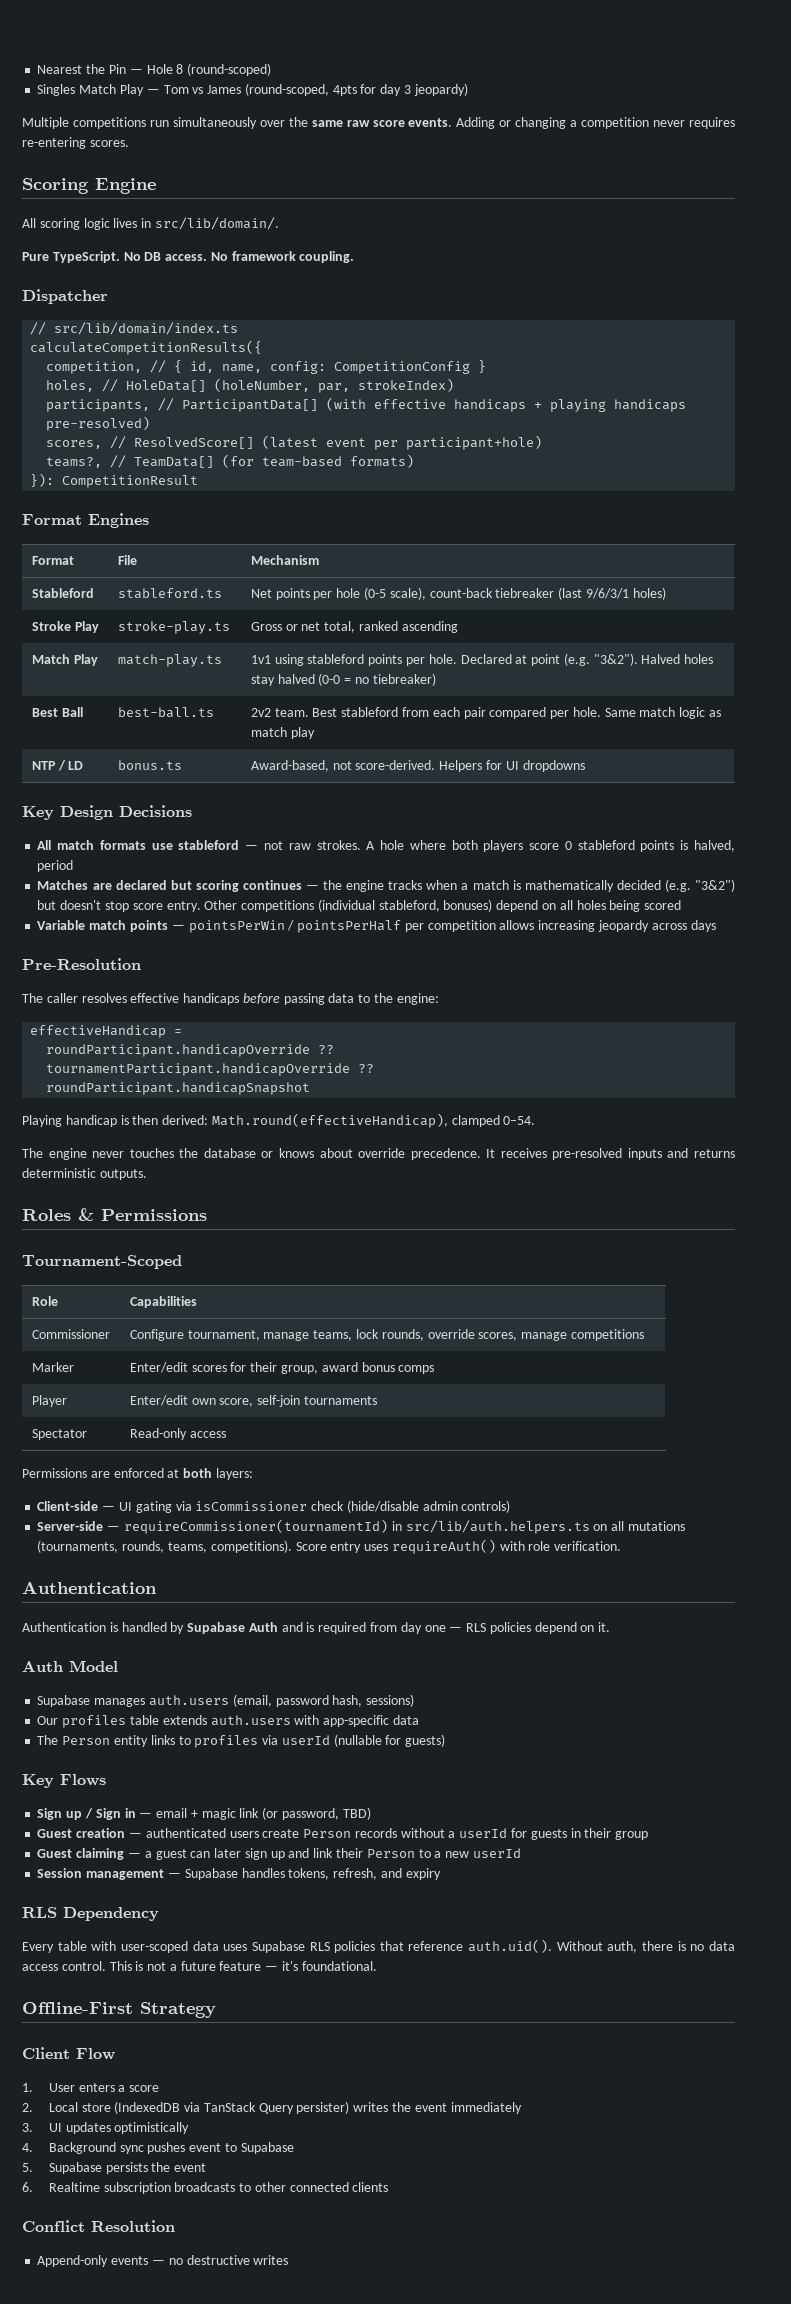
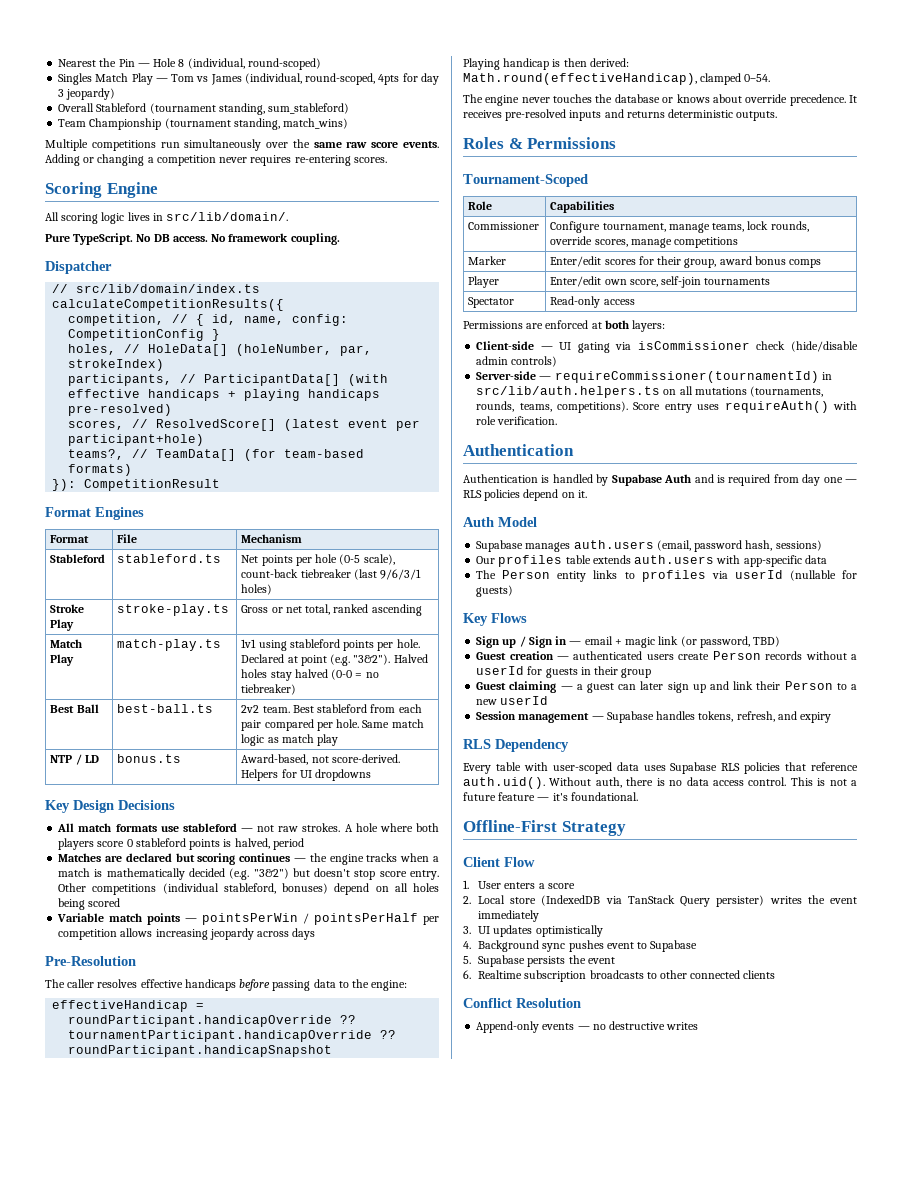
[187,63,272,76] (round-scoped) -> [187,58,321,70] (individual, round-scoped)
[244,83,329,96] (round-scoped, -> [244,73,376,85] (individual, round-scoped,
(468, 89) none -> [58,103,350,115] [58,118,349,130] // Overall Stableford (tournament standing, sum_stableford) // Team Championship (tournament standing, match_wins)

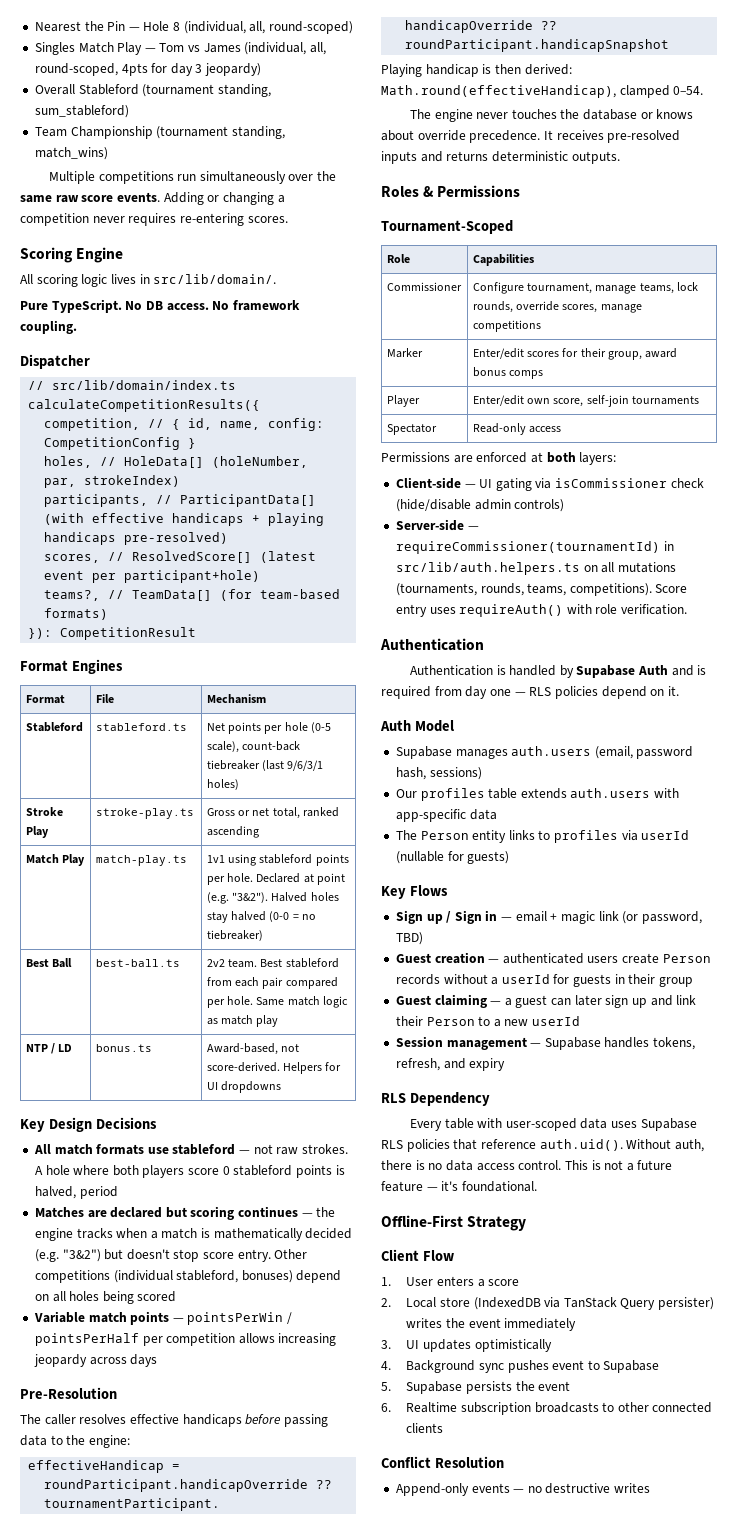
(245, 63) none -> [249,21,266,34] all,
(302, 78) none -> [310,42,327,55] all,

